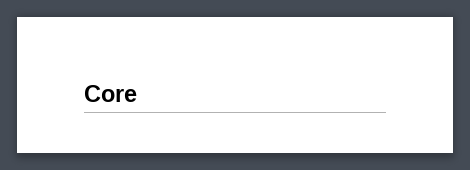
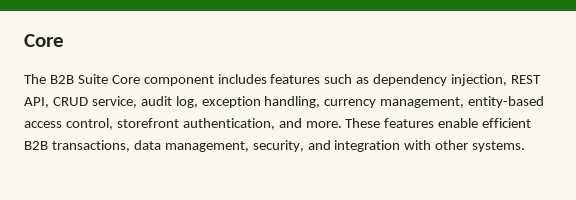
[84,85,137,102] Core -> [24,34,64,47] [24,74,542,86] [24,96,545,108] [24,118,532,130] [24,140,526,152] Core // The B2B Suite Core component includes features such as dependency injection, REST API, CRUD service, audit log, exception handling, currency management, entity-based access control, storefront authentication, and more. These features enable efficient B2B transactions, data management, security, and integration with other systems.

